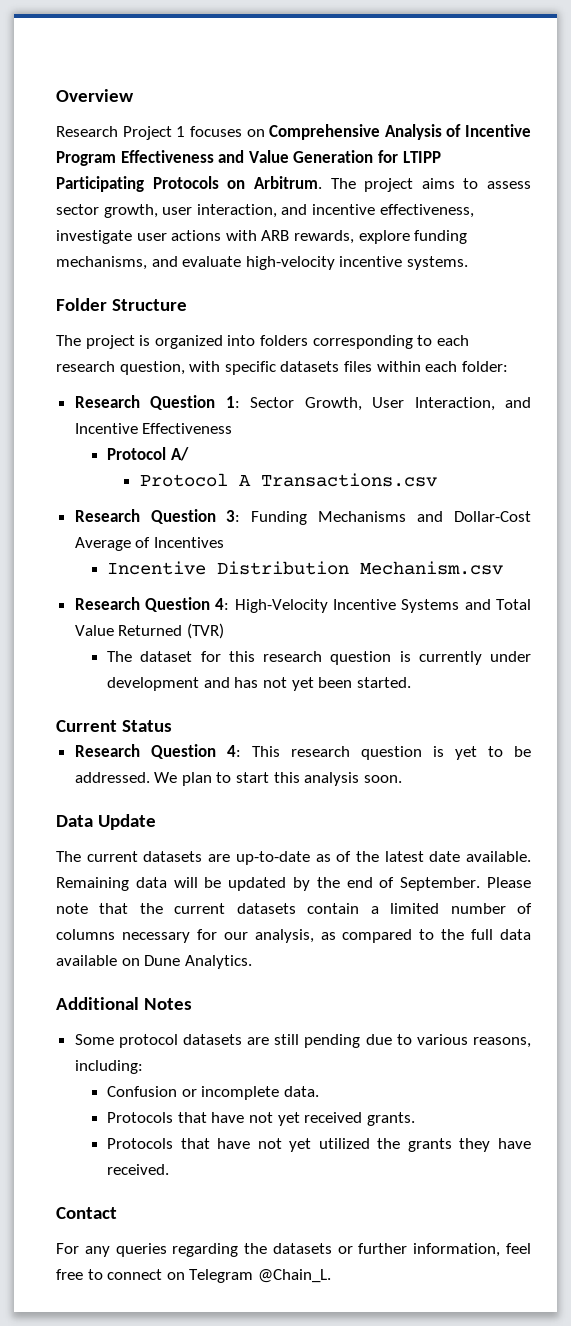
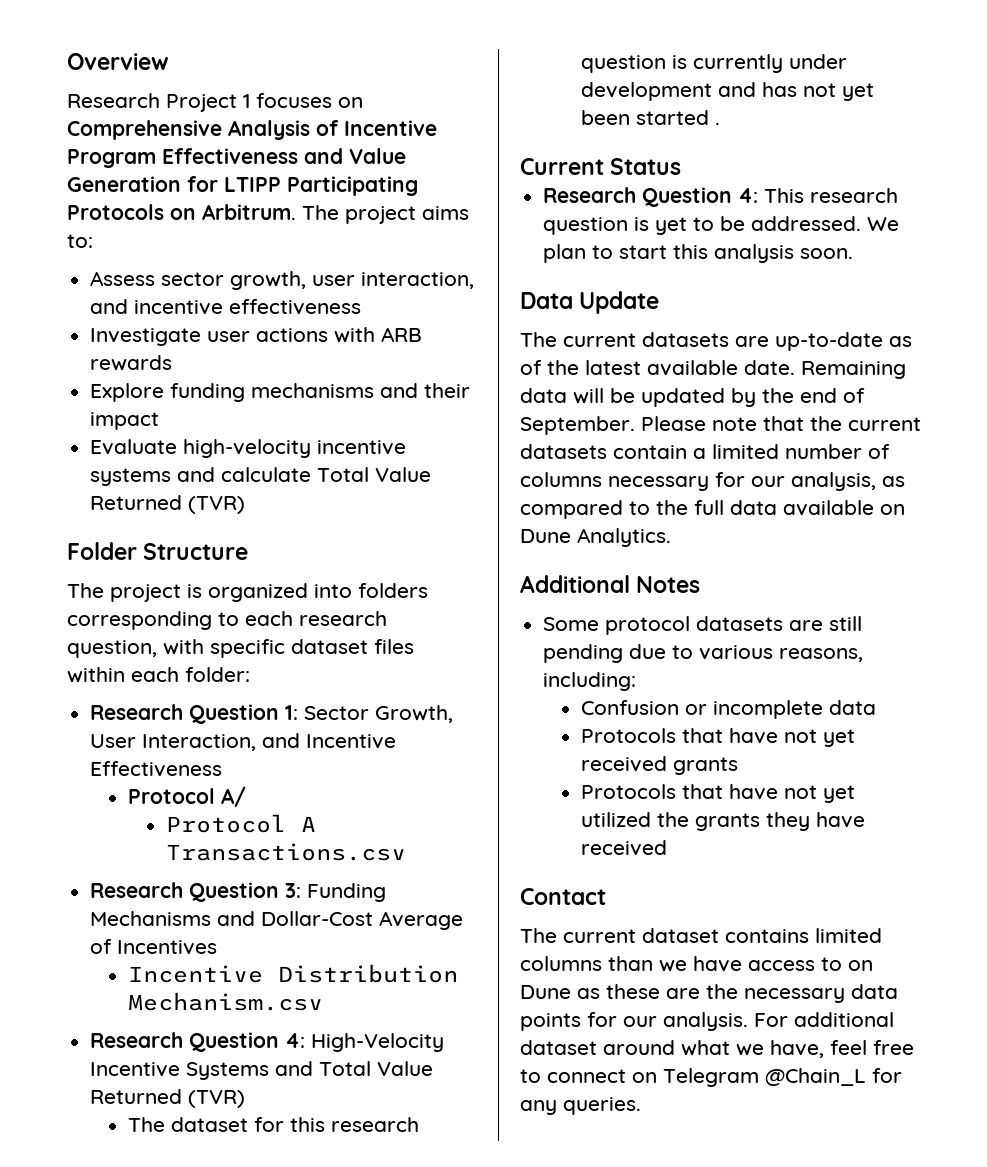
[463,178,531,189] to assess -> [67,234,93,248] [90,271,156,286] to: // Assess
[379,204,474,218] [56,230,132,244] effectiveness, investigate -> [229,299,362,315] [90,328,202,346] effectiveness // Investigate
[293,230,468,244] [56,256,468,270] rewards, explore funding mechanisms, and evaluate high-velocity incentive systems. -> [90,355,173,371] [90,383,471,402] [90,412,160,430] [90,439,407,458] [90,467,432,486] [90,495,246,514] rewards // Explore funding mechanisms and their impact // Evaluate high-velocity incentive systems and calculate Total Value Returned (TVR)
[280,361,340,372] datasets -> [291,639,368,654] dataset
[356,677,411,688] started. -> [635,110,720,125] started .
[429,851,531,862] date available. -> [647,360,795,376] available date.
[283,1086,319,1097] data. -> [828,700,876,715] data
[366,1112,415,1126] grants. -> [672,757,738,775] grants
[107,1164,170,1175] received. -> [580,840,667,856] received
[56,1243,501,1257] For any queries regarding the datasets or further information, -> [520,928,882,943] [520,956,873,972] [520,984,898,1003] [520,1012,894,1031] [520,1040,824,1058] The current dataset contains limited columns than we have access to on Dune as these are the necessary data points for our analysis. For additional dataset around what we have,
[257,1269,331,1283] @Chain_L. -> [765,1068,902,1086] [520,1097,641,1115] @Chain_L for any queries.

